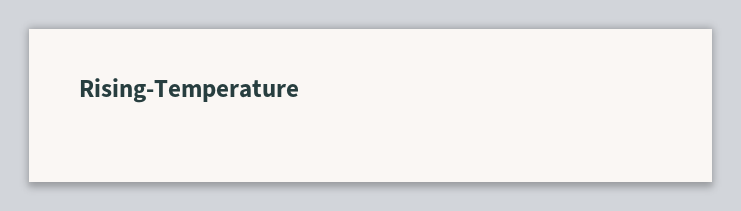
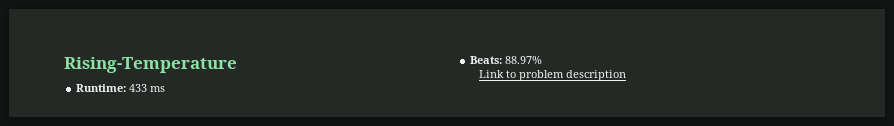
(299, 90) none -> [76,84,166,92] [470,56,543,64] [479,70,627,81] // Runtime: 433 ms // Beats: 88.97% // Link to problem description

